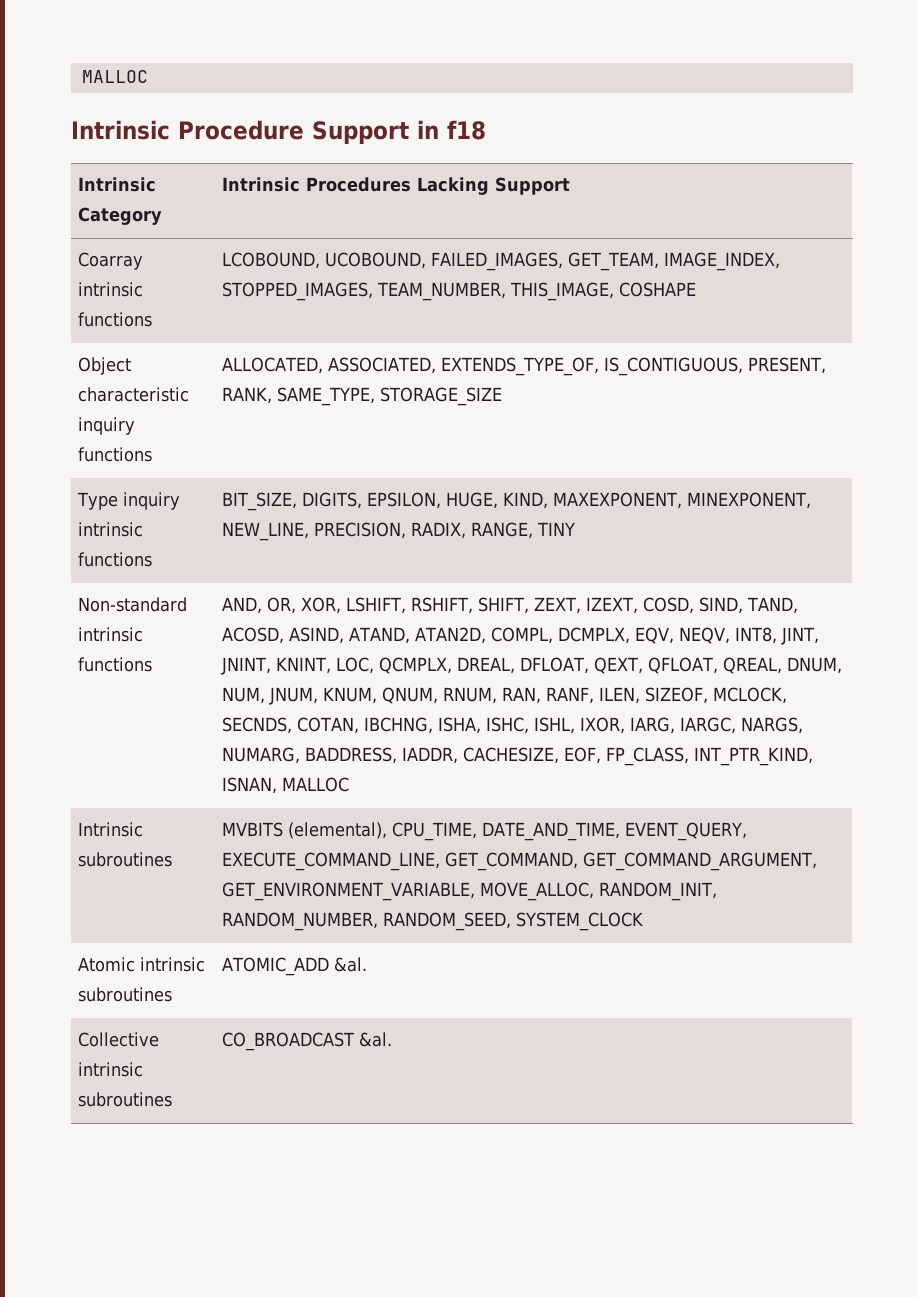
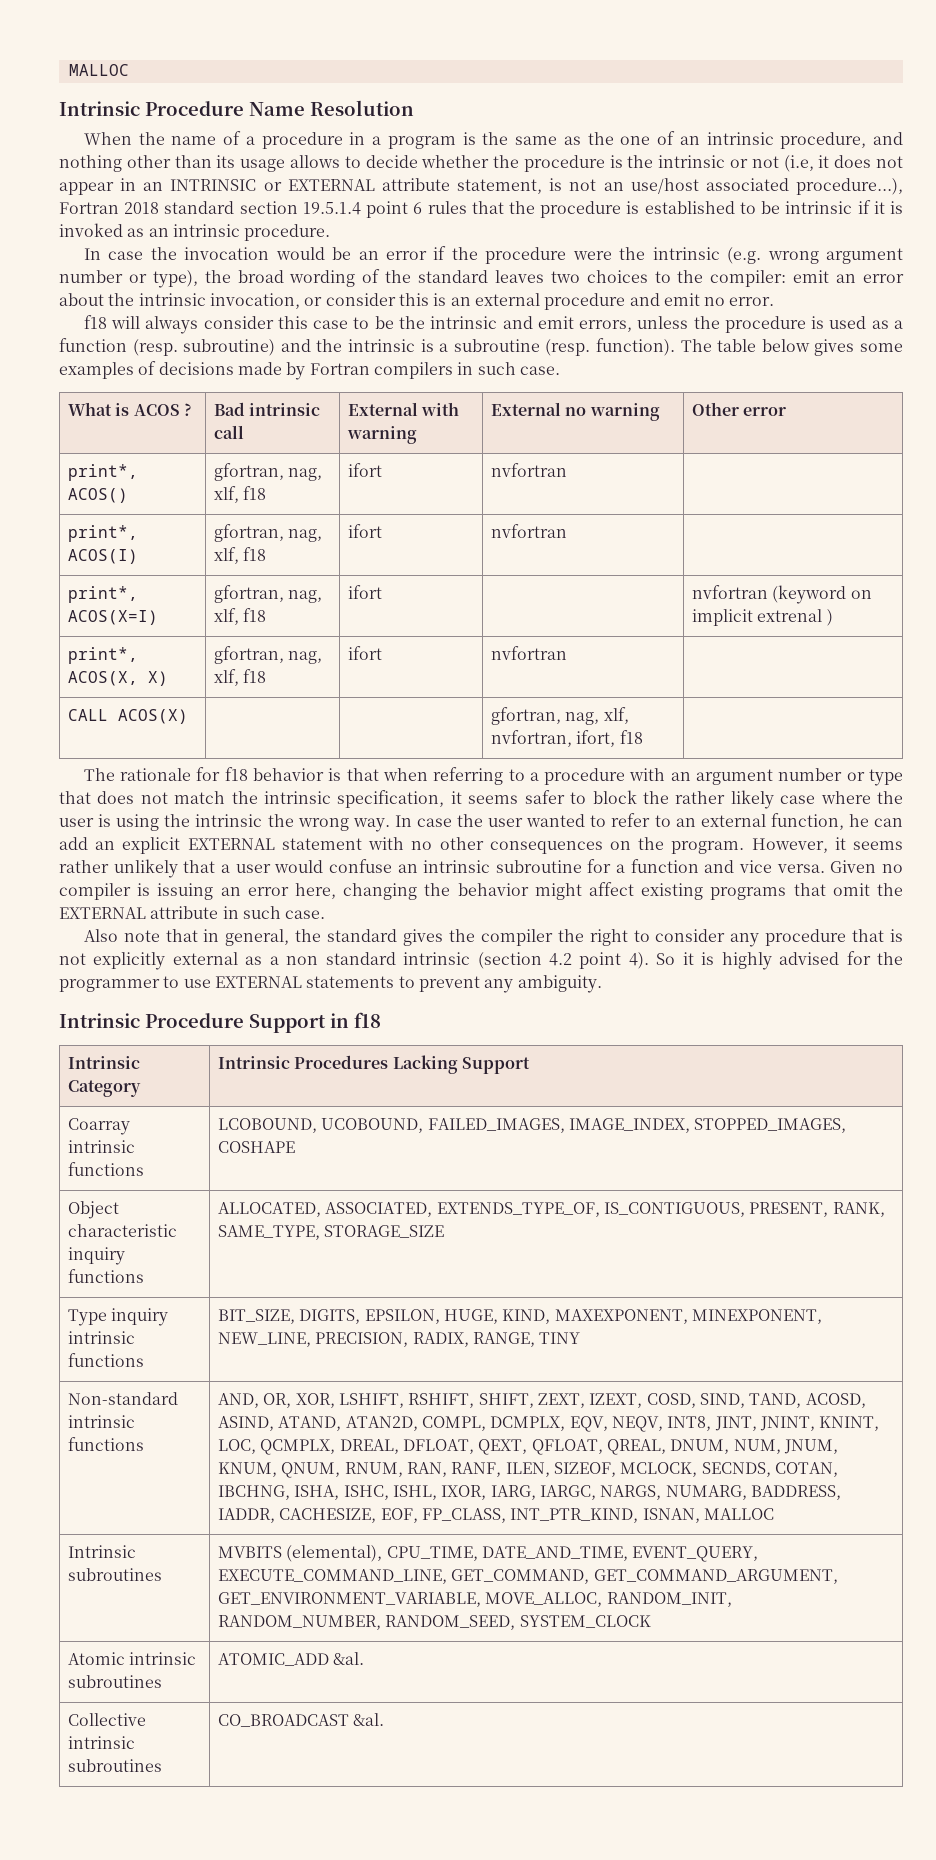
[81,70,148,83] MALLOC -> [68,64,129,76] [59,100,414,116] [83,131,903,149] [59,155,903,172] [59,178,904,195] [59,200,903,218] [59,223,331,241] [83,246,903,264] [59,269,904,288] [59,293,775,310] [83,315,904,334] [59,338,904,356] [59,361,560,380] [68,402,193,416] [214,402,321,416] [214,425,245,439] [348,402,460,416] [347,426,418,444] [491,402,660,421] [692,402,787,416] [68,464,139,481] [68,488,129,503] [214,463,323,481] [214,486,267,503] [348,463,383,477] [491,463,568,477] [68,525,139,542] [68,549,139,564] [214,524,323,542] [214,547,267,564] [348,524,383,538] [491,524,568,538] [68,586,139,603] [68,610,159,625] [214,585,323,603] [214,608,267,625] [348,585,383,599] [692,585,872,604] [692,609,833,626] [68,647,139,664] [68,671,169,686] [214,646,323,664] [214,669,267,686] [348,646,383,660] [491,646,568,660] [68,709,189,724] [491,707,629,725] [491,730,643,747] [83,767,904,786] [59,790,903,809] [59,813,904,832] [59,837,903,854] [59,859,903,878] [59,882,904,900] [59,906,326,919] [83,929,903,947] [59,951,904,970] [59,975,602,993] MALLOC // Intrinsic Procedure Name Resolution // When the name of a procedure in a program is the same as the one of an intrinsic procedure, and nothing other than its usage allows to decide whether the procedure is the intrinsic or not (i.e, it does not appear in an INTRINSIC or EXTERNAL attribute statement, is not an use/host associated procedure...), Fortran 2018 standard section 19.5.1.4 point 6 rules that the procedure is established to be intrinsic if it is invoked as an intrinsic procedure. // In case the invocation would be an error if the procedure were the intrinsic (e.g. wrong argument number or type), the broad wording of the standard leaves two choices to the compiler: emit an error about the intrinsic invocation, or consider this is an external procedure and emit no error. // f18 will always consider this case to be the intrinsic and emit errors, unless the procedure is used as a function (resp. subroutine) and the intrinsic is a subroutine (resp. function). The table below gives some examples of decisions made by Fortran compilers in such case. // What is ACOS ? | Bad intrinsic call | External with warning | External no warning | Other error // print*, ACOS() | gfortran, nag, xlf, f18 | ifort | nvfortran | // print*, ACOS(I) | gfortran, nag, xlf, f18 | ifort | nvfortran | // print*, ACOS(X=I) | gfortran, nag, xlf, f18 | ifort | | nvfortran (keyword on implicit extrenal ) // print*, ACOS(X, X) | gfortran, nag, xlf, f18 | ifort | nvfortran | // CALL ACOS(X) | | | gfortran, nag, xlf, nvfortran, ifort, f18 | // The rationale for f18 behavior is that when referring to a procedure with an argument number or type that does not match the intrinsic specification, it seems safer to block the rather likely case where the user is using the intrinsic the wrong way. In case the user wanted to refer to an external function, he can add an explicit EXTERNAL statement with no other consequences on the program. However, it seems rather unlikely that a user would confuse an intrinsic subroutine for a function and vice versa. Given no compiler is issuing an error here, changing the behavior might affect existing programs that omit the EXTERNAL attribute in such case. // Also note that in general, the standard gives the compiler the right to consider any procedure that is not explicitly external as a non standard intrinsic (section 4.2 point 4). So it is highly advised for the programmer to use EXTERNAL statements to prevent any ambiguity.
[568,252,660,271] GET_TEAM, -> (565, 1125) none
[377,282,615,301] TEAM_NUMBER, THIS_IMAGE, -> (847, 1125) none

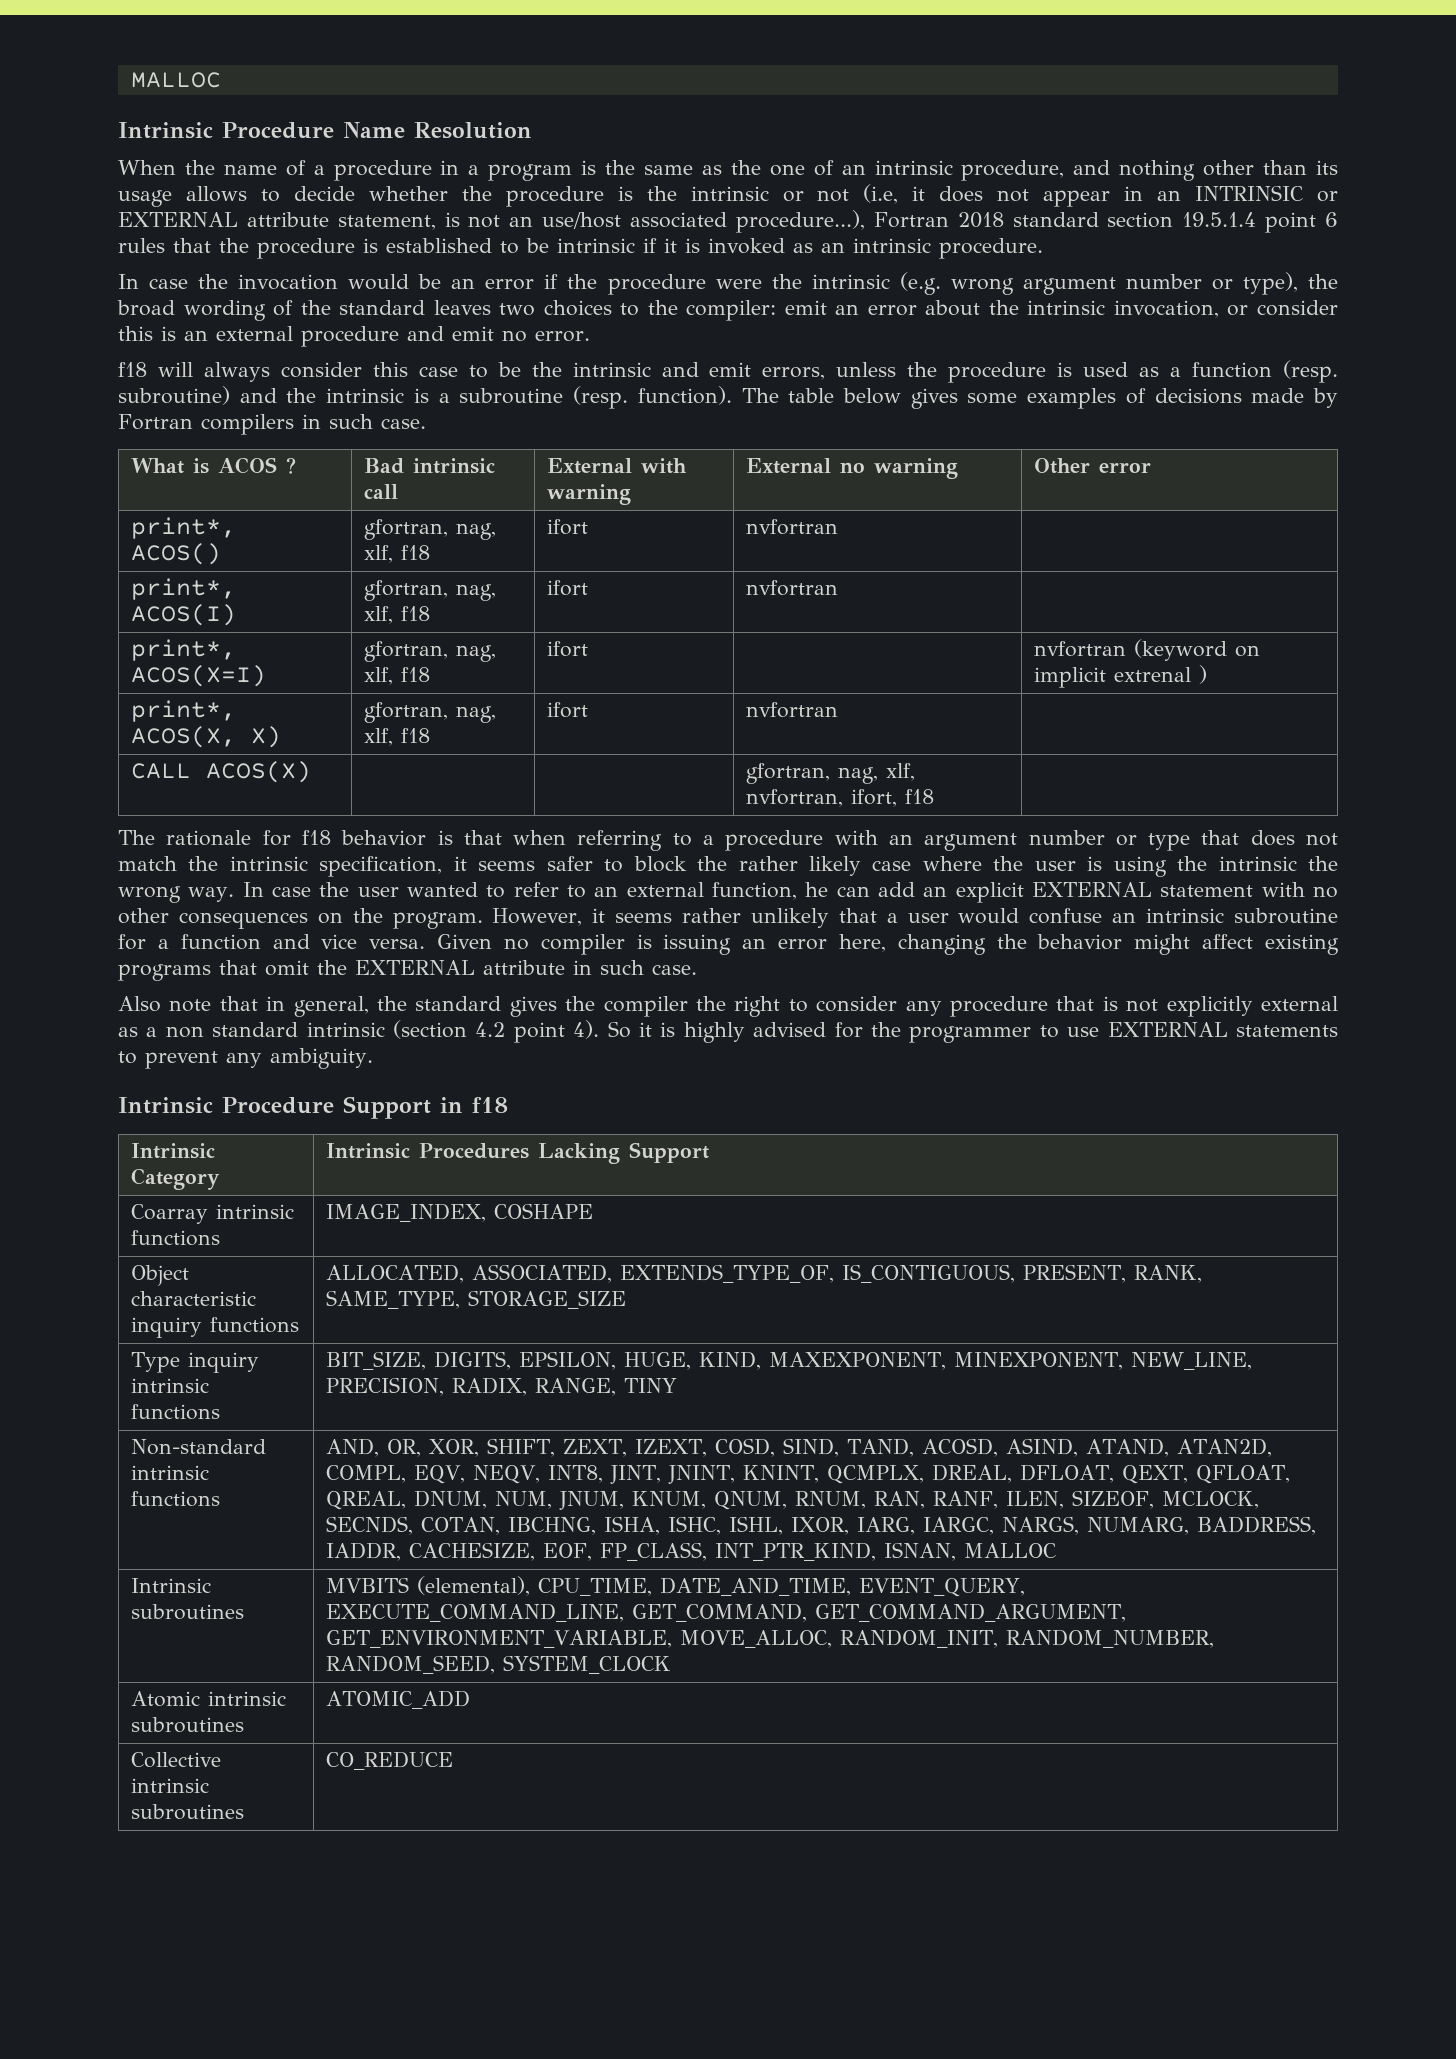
[218,1118,847,1133] LCOBOUND, UCOBOUND, FAILED_IMAGES, IMAGE_INDEX, STOPPED_IMAGES, -> [325,1203,486,1222] IMAGE_INDEX,
[339,1393,475,1408] LSHIFT, RSHIFT, -> (479, 1448) none
[490,1416,566,1431] DCMPLX, -> (406, 1474) none
[218,1439,257,1454] LOC, -> (819, 1474) none
[333,1652,365,1665] &al. -> (470, 1699) none
[218,1713,385,1727] CO_BROADCAST &al. -> [325,1751,453,1770] CO_REDUCE

